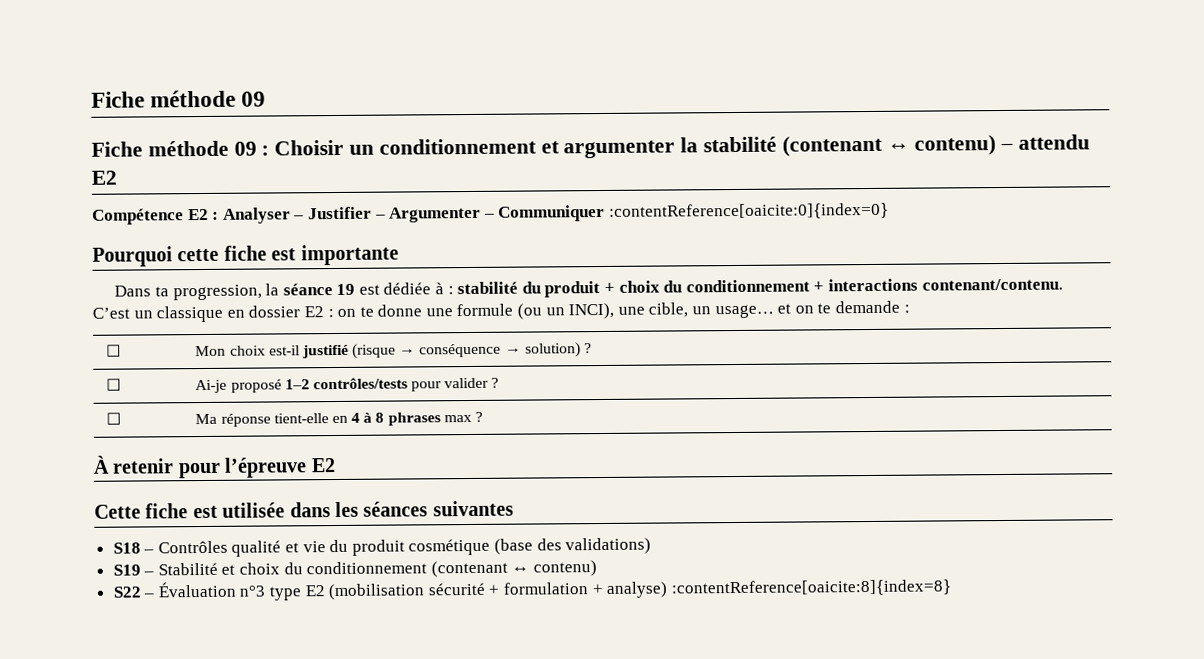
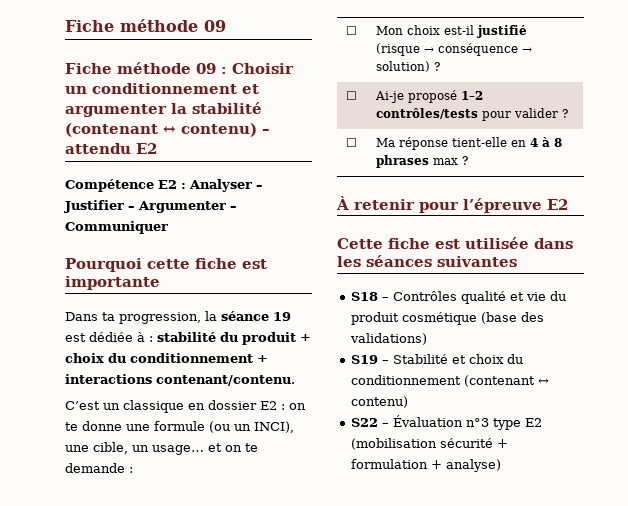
[608,202,889,220] :contentReference[oaicite:0]{index=0} -> (168, 227) none
[670,579,951,597] :contentReference[oaicite:8]{index=8} -> (502, 465) none

